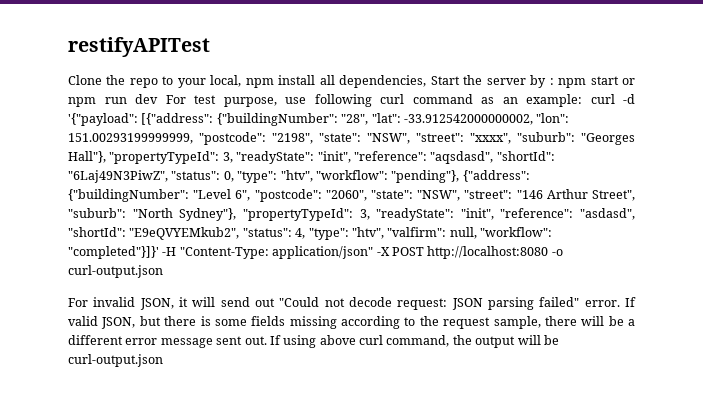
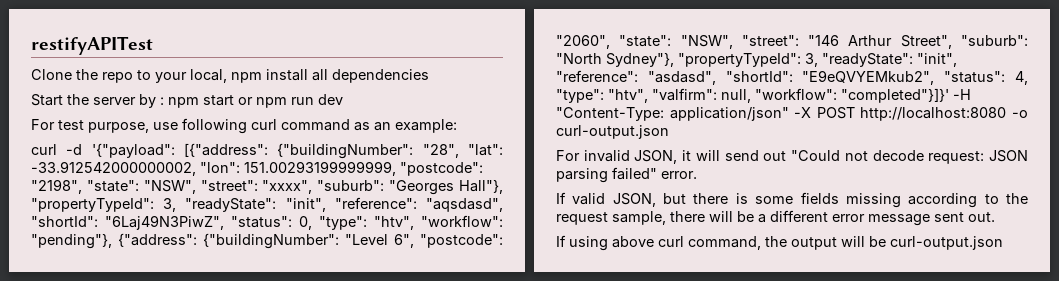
[339,75,427,88] dependencies, -> [332,69,429,83] dependencies //
(158, 99) none -> (343, 99) //
(582, 100) none -> (457, 126) //
(620, 303) none -> (697, 175) //
(267, 340) none -> (995, 217) //

